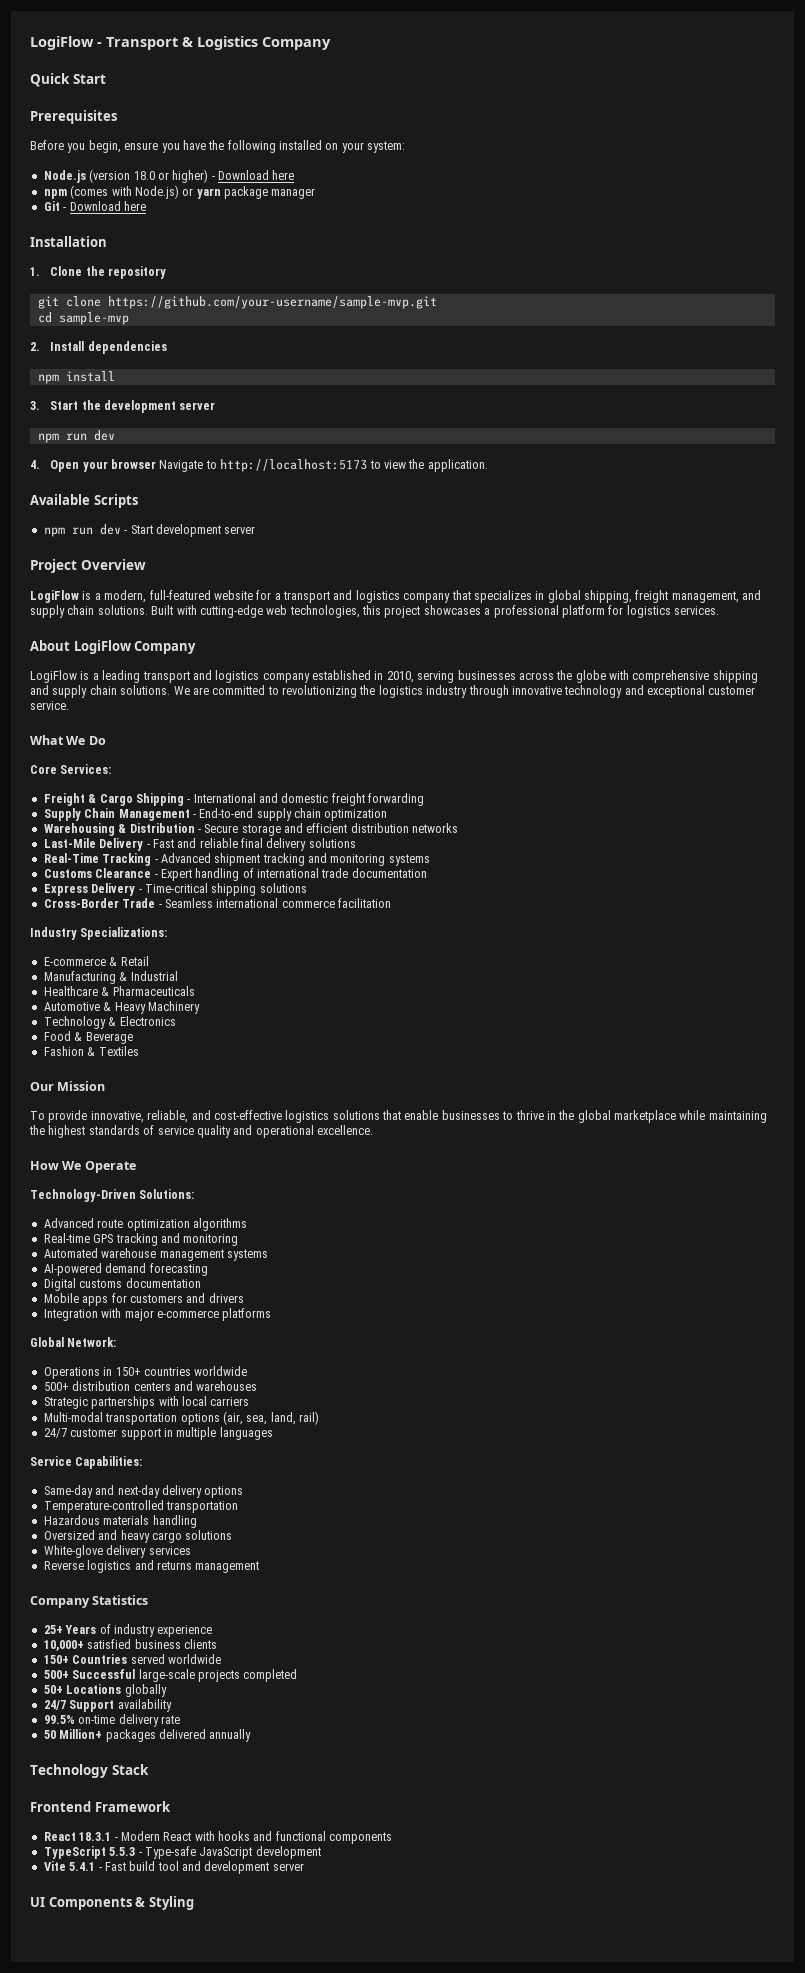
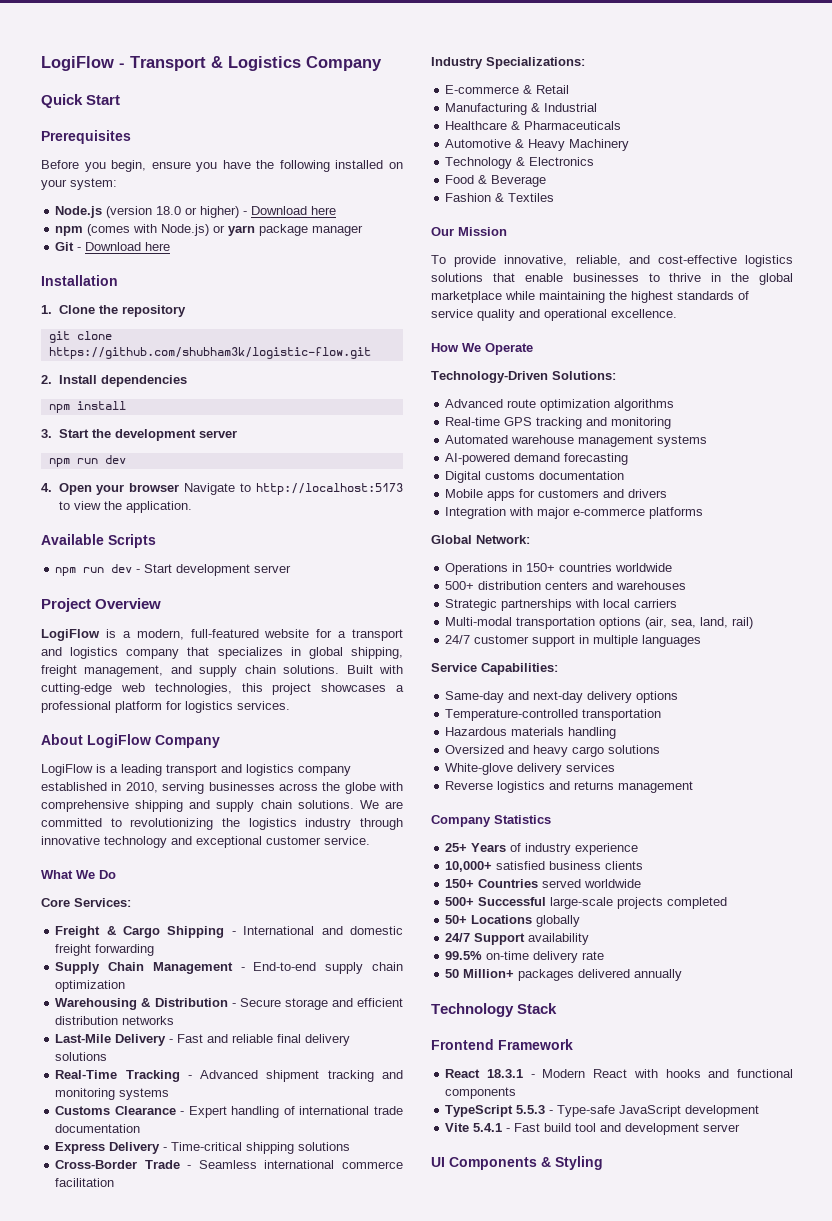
[107,296,437,309] [37,312,129,325] https://github.com/your-username/sample-mvp.git // cd sample-mvp -> [48,347,371,359] https://github.com/shubham3k/logistic-flow.git

